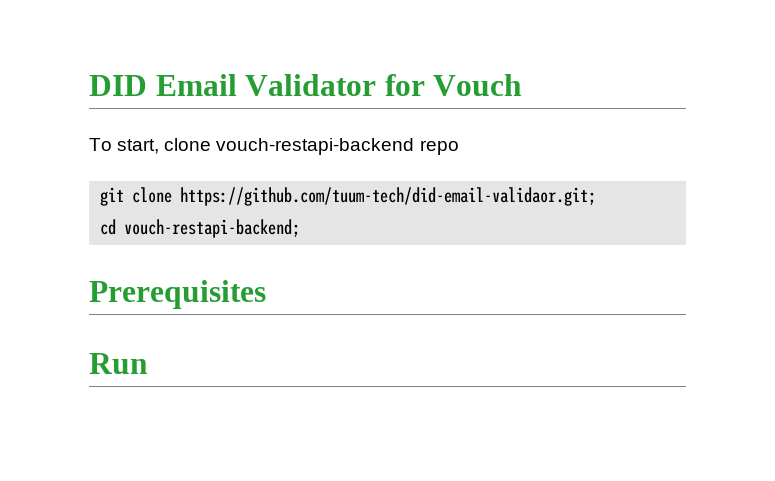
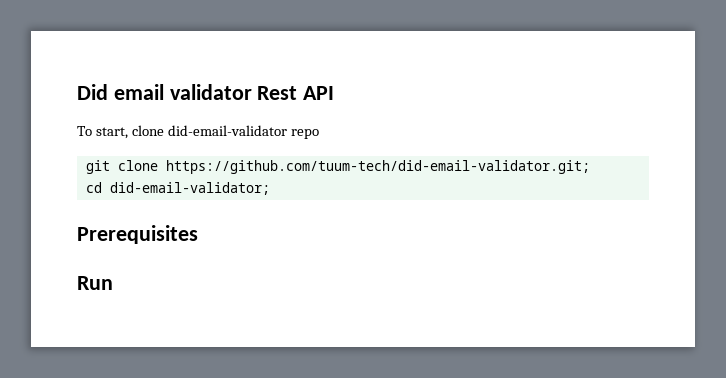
[89,74,523,96] DID Email Validator for Vouch -> [77,84,335,100] Did email validator Rest API
[216,138,415,155] vouch-restapi-backend -> [167,125,287,136] did-email-validator
[180,187,597,206] https://github.com/tuum-tech/did-email-validaor.git; -> [165,160,590,174] https://github.com/tuum-tech/did-email-validator.git;
[124,219,301,238] vouch-restapi-backend; -> [109,182,270,195] did-email-validator;

